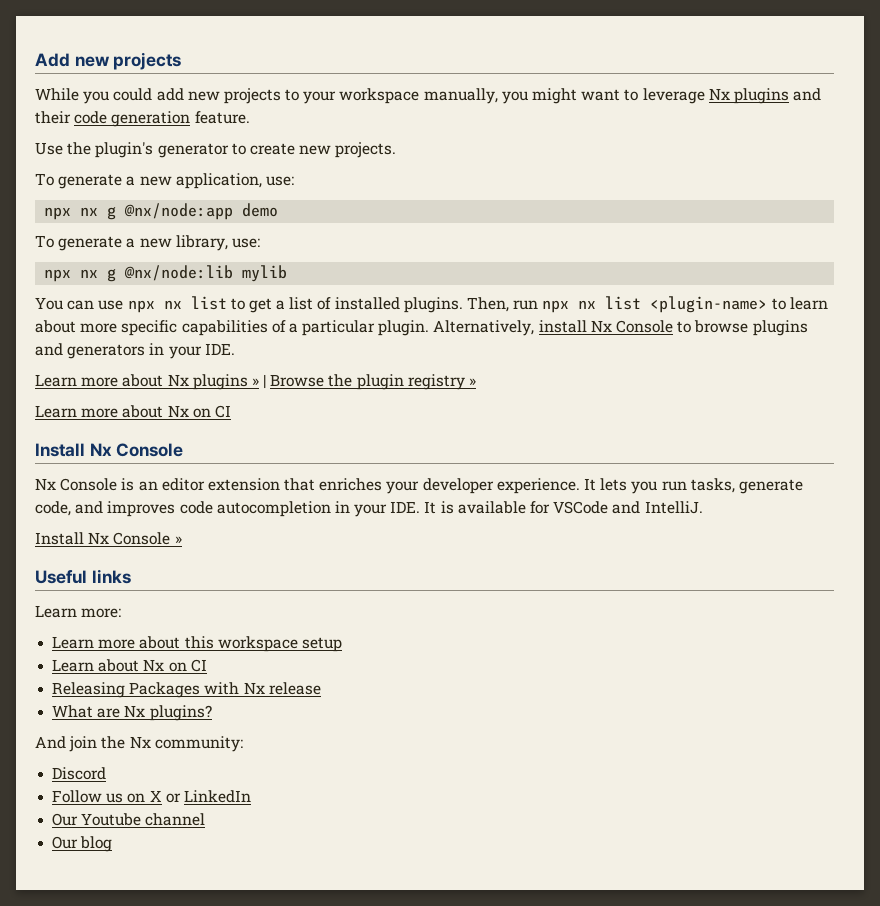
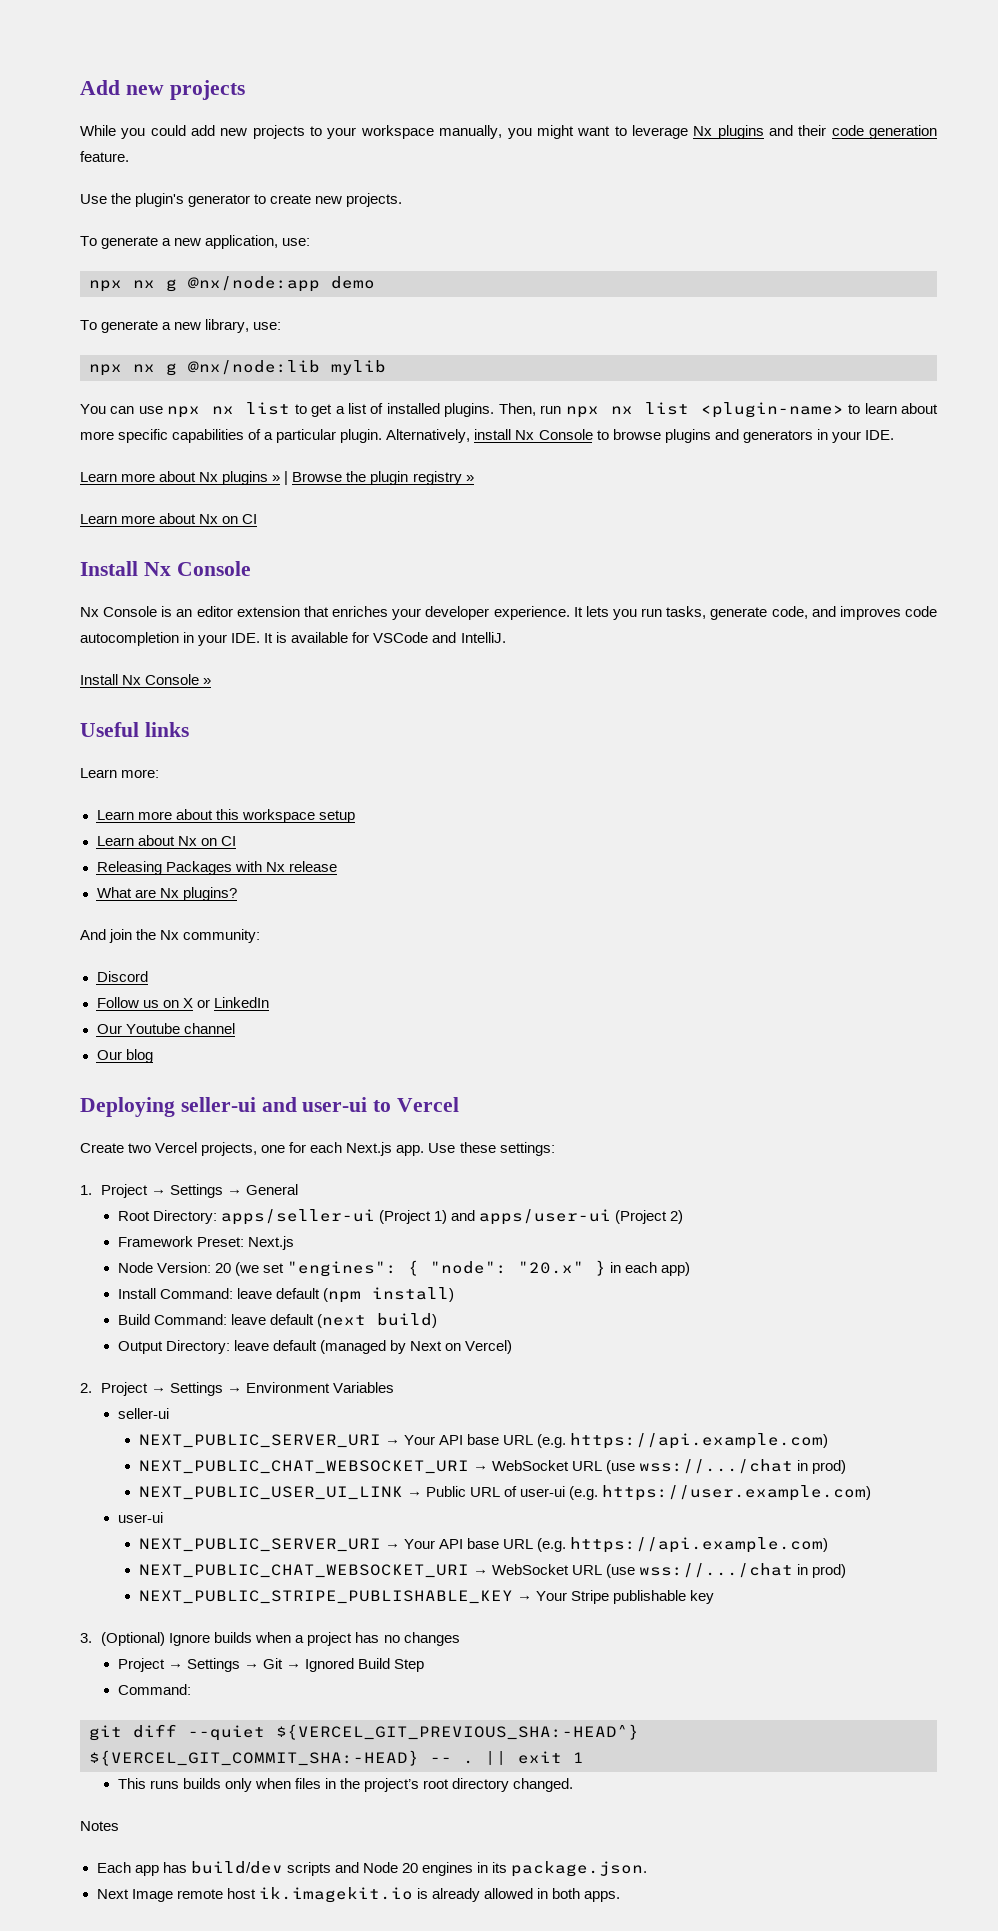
(113, 844) none -> [80,1097,460,1117] [80,1142,555,1156] [80,1184,299,1198] [117,1209,684,1225] [117,1236,294,1250] [117,1260,691,1277] [117,1287,454,1303] [117,1313,437,1328] [117,1340,513,1354] [80,1382,395,1396] [117,1408,169,1419] [138,1433,829,1449] [138,1459,847,1474] [138,1485,872,1501] [117,1512,163,1523] [138,1537,829,1553] [138,1563,847,1578] [138,1590,715,1604] [80,1632,460,1646] [117,1658,425,1672] [117,1684,191,1695] [89,1724,639,1741] [89,1750,584,1766] [117,1778,574,1792] [80,1821,119,1831] [96,1861,648,1877] [96,1887,621,1903] // Deploying seller-ui and user-ui to Vercel // Create two Vercel projects, one for each Next.js app. Use these settings: // 1. Project → Settings → General // Root Directory: apps/seller-ui (Project 1) and apps/user-ui (Project 2) // Framework Preset: Next.js // Node Version: 20 (we set "engines": { "node": "20.x" } in each app) // Install Command: leave default (npm install) // Build Command: leave default (next build) // Output Directory: leave default (managed by Next on Vercel) // 2. Project → Settings → Environment Variables // seller-ui // NEXT_PUBLIC_SERVER_URI → Your API base URL (e.g. https://api.example.com) // NEXT_PUBLIC_CHAT_WEBSOCKET_URI → WebSocket URL (use wss://.../chat in prod) // NEXT_PUBLIC_USER_UI_LINK → Public URL of user-ui (e.g. https://user.example.com) // user-ui // NEXT_PUBLIC_SERVER_URI → Your API base URL (e.g. https://api.example.com) // NEXT_PUBLIC_CHAT_WEBSOCKET_URI → WebSocket URL (use wss://.../chat in prod) // NEXT_PUBLIC_STRIPE_PUBLISHABLE_KEY → Your Stripe publishable key // 3. (Optional) Ignore builds when a project has no changes // Project → Settings → Git → Ignored Build Step // Command: // git diff --quiet ${VERCEL_GIT_PREVIOUS_SHA:-HEAD^} ${VERCEL_GIT_COMMIT_SHA:-HEAD} -- . || exit 1 // This runs builds only when files in the project’s root directory changed. // Notes // Each app has build/dev scripts and Node 20 engines in its package.json. // Next Image remote host ik.imagekit.io is already allowed in both apps.

